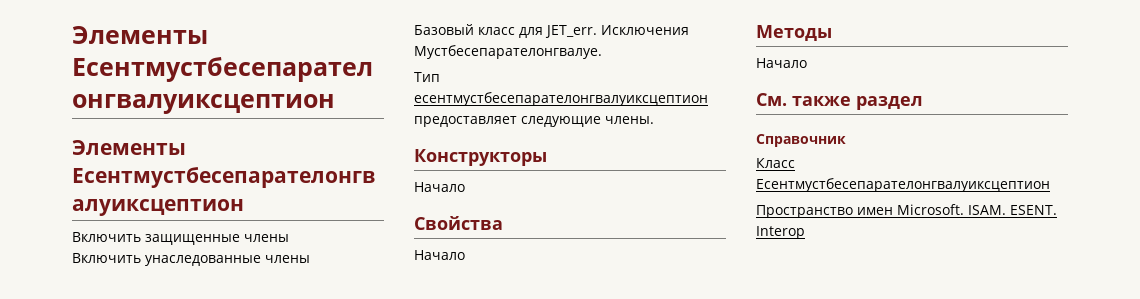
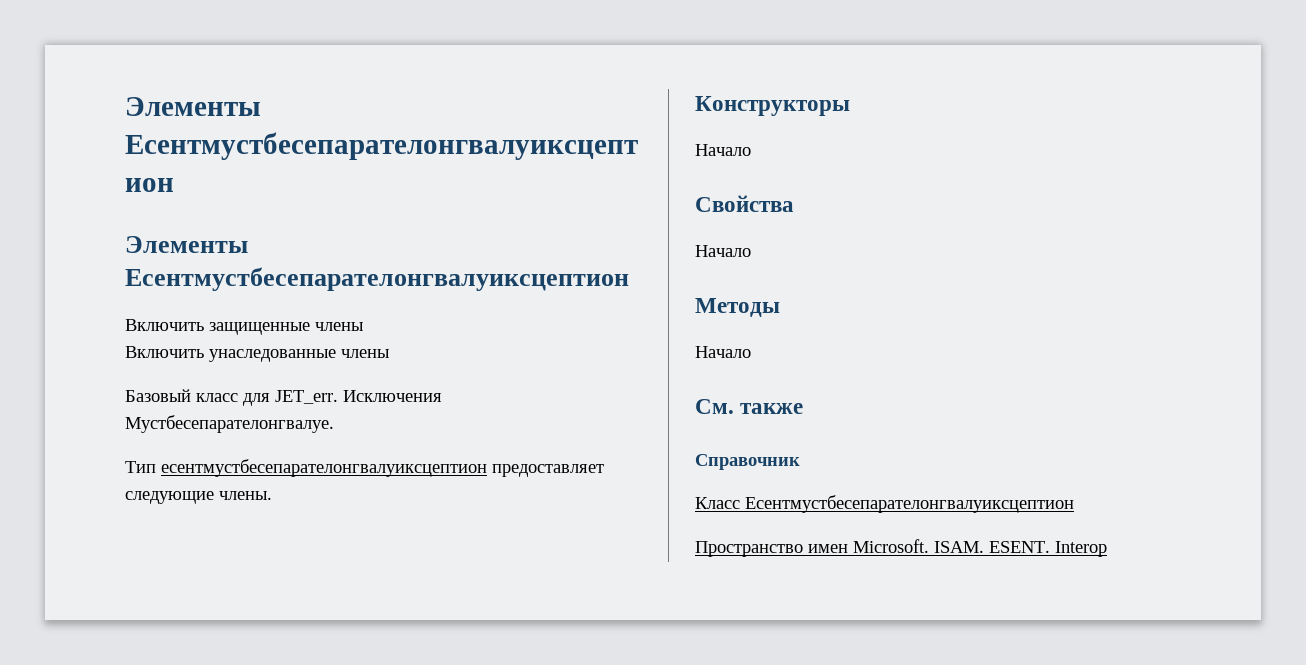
[856,96,923,110] раздел -> (804, 408) none

